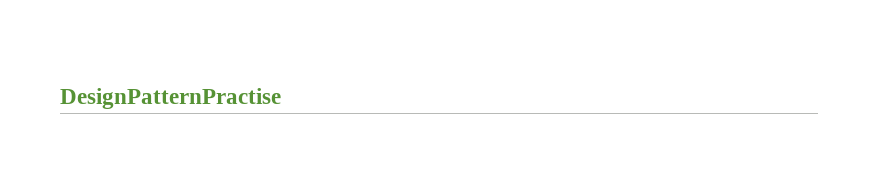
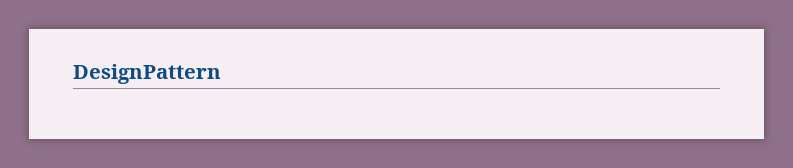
[60,88,281,109] DesignPatternPractise -> [73,64,221,84] DesignPattern

